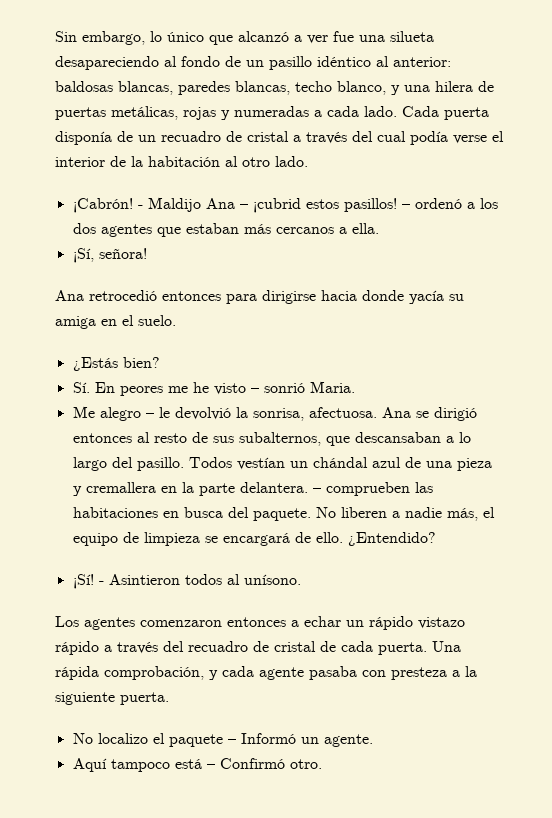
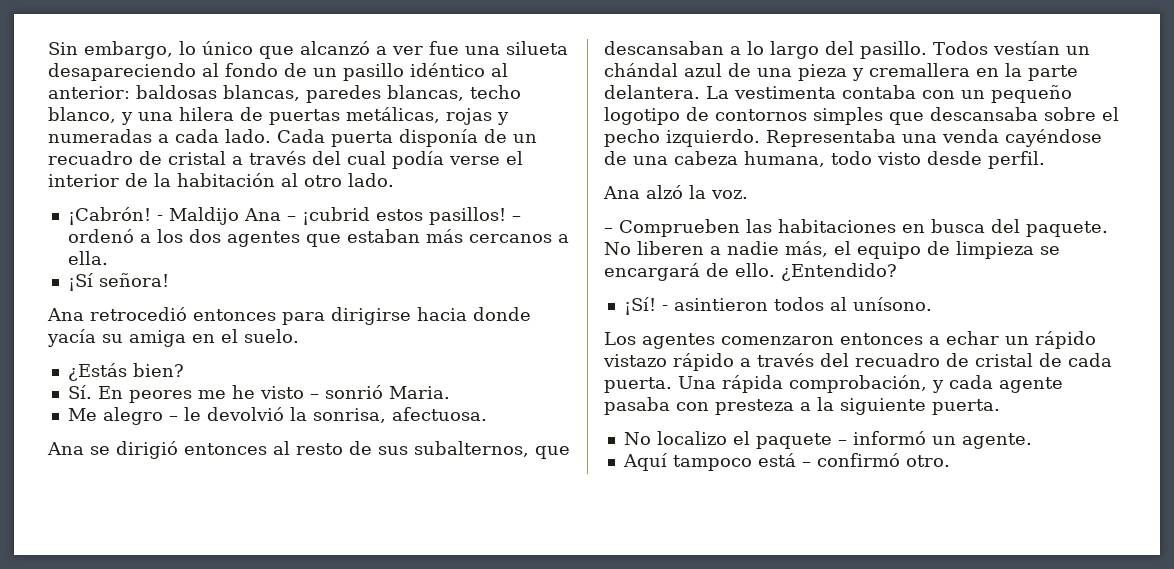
[72,248,94,263] ¡Sí, -> [67,273,93,291] ¡Sí
(377, 412) none -> (487, 414) //
[312,482,410,496] – comprueben -> [706,85,1072,103] [604,107,1119,125] [604,129,1102,147] [604,151,1045,169] [603,185,748,199] [604,219,740,237] La vestimenta contaba con un pequeño logotipo de contornos simples que descansaba sobre el pecho izquierdo. Representaba una venda cayéndose de una cabeza humana, todo visto desde perfil. // Ana alzó la voz. // – Comprueben
[108,574,180,585] Asintieron -> [673,298,768,311] asintieron
[240,733,296,744] Informó -> [852,431,926,445] informó
[219,758,285,769] Confirmó -> [816,453,900,467] confirmó

